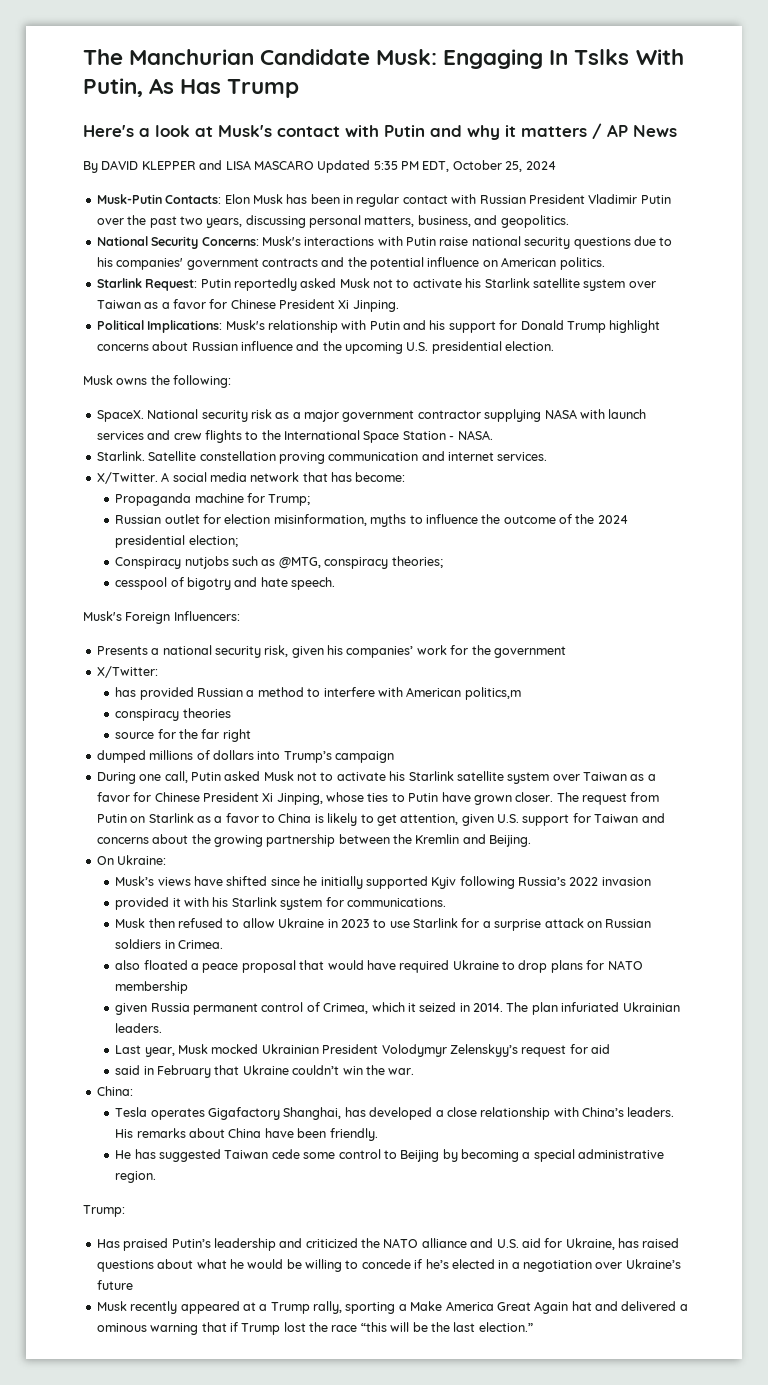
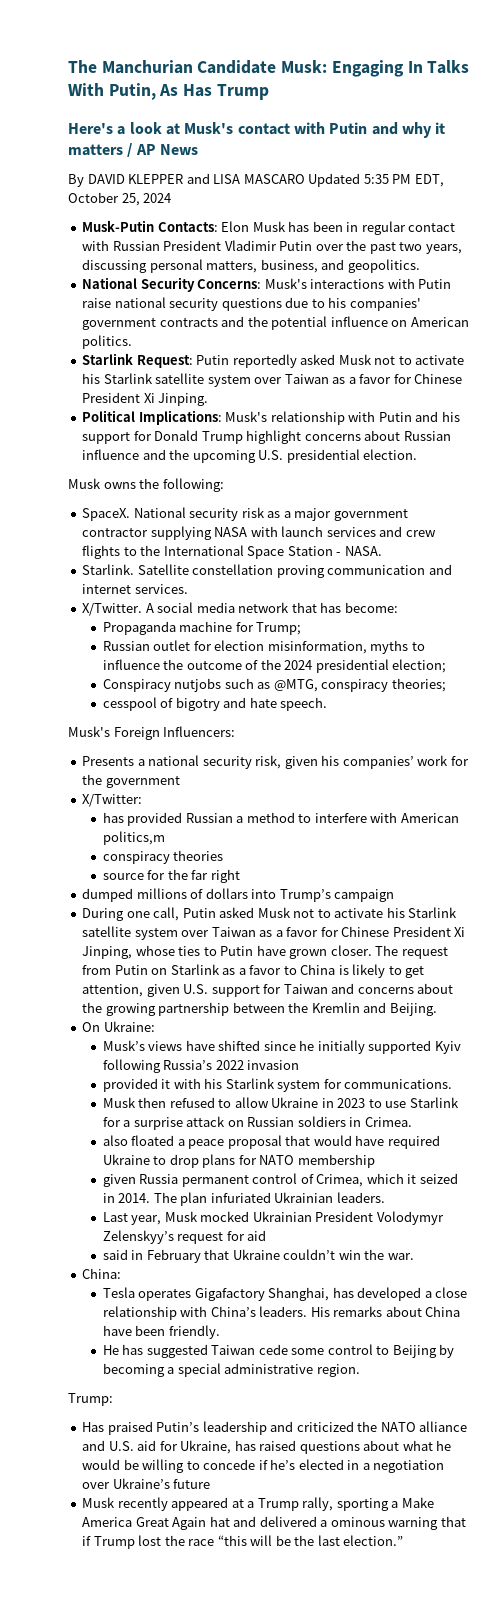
[574,49,630,65] Tslks -> [427,60,470,74] Talks

